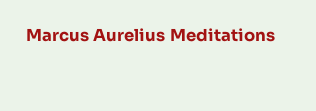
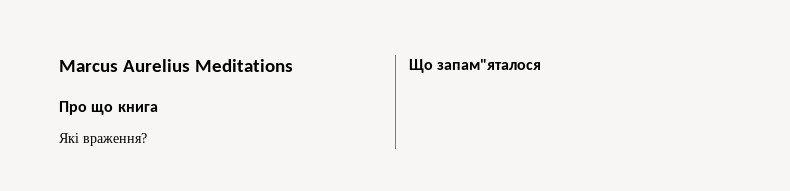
(275, 35) none -> [59,101,158,115] [59,133,147,146] [409,59,542,73] // Про що книга // Які враження? // Що запам"яталося

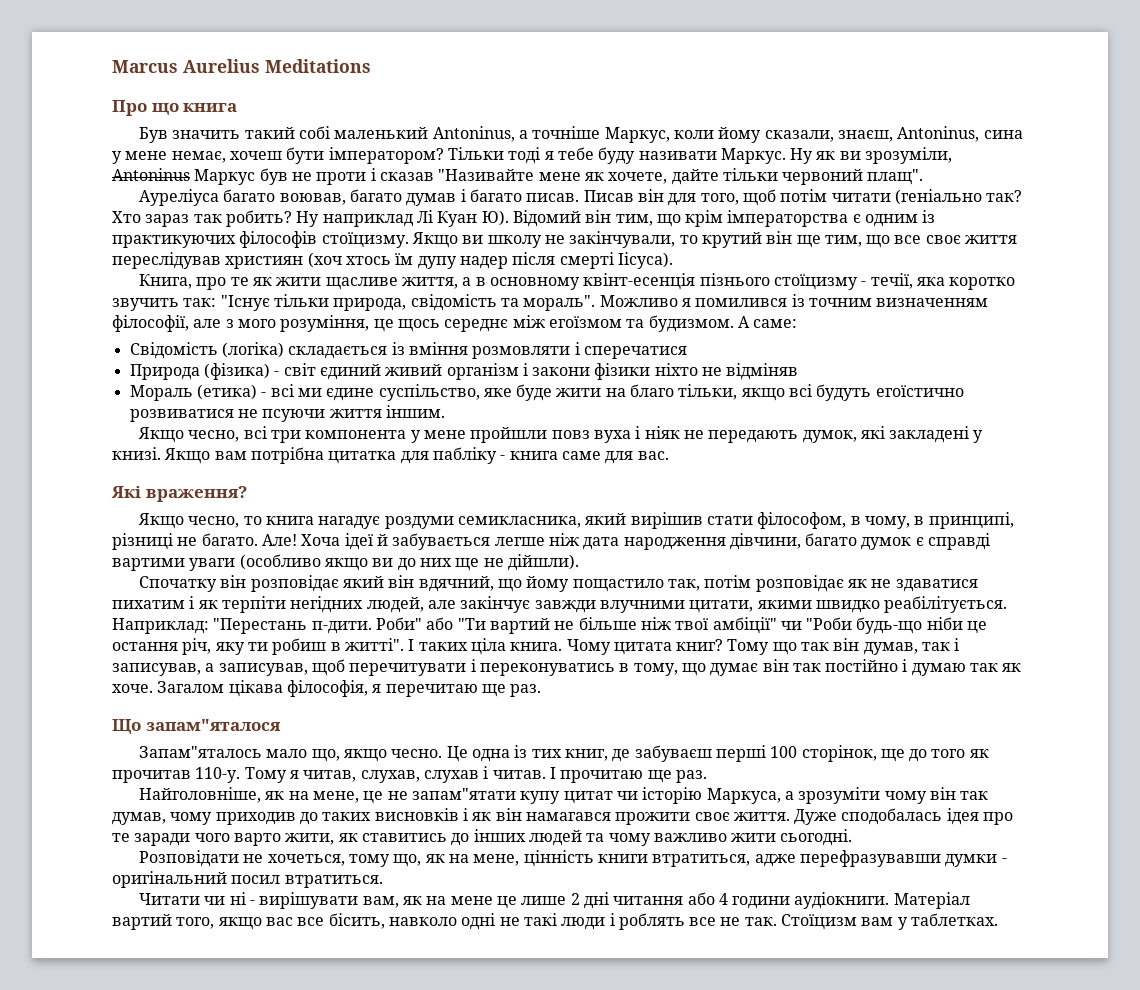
[59,133,147,146] [409,59,542,73] Які враження? // Що запам"яталося -> [139,126,1023,143] [112,147,953,164] [112,168,924,185] [139,189,1023,206] [112,210,936,227] [112,231,1018,248] [112,252,673,269] [139,273,1016,290] [112,294,989,311] [112,315,798,332] [129,342,687,359] [129,363,799,380] [129,384,964,401] [129,405,445,422] [138,426,984,443] [112,447,669,464] [111,486,247,502] [138,512,1014,529] [112,533,991,550] [112,554,579,571] [139,575,978,592] [112,596,1008,613] [112,617,988,634] [112,638,960,655] [112,659,1022,676] [112,680,542,697] [112,719,281,734] [139,745,989,762] [112,766,707,783] [139,787,989,804] [112,808,1014,825] [112,829,853,846] [139,850,1007,867] [112,871,383,888] [139,892,970,909] [112,913,999,930] Був значить такий собі маленький Antoninus, а точніше Маркус, коли йому сказали, знаєш, Antoninus, сина у мене немає, хочеш бути імператором? Тільки тоді я тебе буду називати Маркус. Ну як ви зрозуміли, Antoninus Маркус був не проти і сказав "Називайте мене як хочете, дайте тільки червоний плащ". // Ауреліуса багато воював, багато думав і багато писав. Писав він для того, щоб потім читати (геніально так? Хто зараз так робить? Ну наприклад Лі Куан Ю). Відомий він тим, що крім імператорства є одним із практикуючих філософів стоїцизму. Якщо ви школу не закінчували, то крутий він ще тим, що все своє життя переслідував християн (хоч хтось їм дупу надер після смерті Іісуса). // Книга, про те як жити щасливе життя, а в основному квінт-есенція пізнього стоїцизму - течії, яка коротко звучить так: "Існує тільки природа, свідомість та мораль". Можливо я помилився із точним визначенням філософії, але з мого розуміння, це щось середнє між егоїзмом та будизмом. А саме: // Свідомість (логіка) складається із вміння розмовляти і сперечатися // Природа (фізика) - світ єдиний живий організм і закони фізики ніхто не відміняв // Мораль (етика) - всі ми єдине суспільство, яке буде жити на благо тільки, якщо всі будуть егоїстично розвиватися не псуючи життя іншим. // Якщо чесно, всі три компонента у мене пройшли повз вуха і ніяк не передають думок, які закладені у книзі. Якщо вам потрібна цитатка для пабліку - книга саме для вас. // Які враження? // Якщо чесно, то книга нагадує роздуми семикласника, який вирішив стати філософом, в чому, в принципі, різниці не багато. Але! Хоча ідеї й забувається легше ніж дата народження дівчини, багато думок є справді вартими уваги (особливо якщо ви до них ще не дійшли). // Спочатку він розповідає який він вдячний, що йому пощастило так, потім розповідає як не здаватися пихатим і як терпіти негідних людей, але закінчує завжди влучними цитати, якими швидко реабілітується. Наприклад: "Перестань п-дити. Роби" або "Ти вартий не більше ніж твої амбіції" чи "Роби будь-що ніби це остання річ, яку ти робиш в житті". І таких ціла книга. Чому цитата книг? Тому що так він думав, так і записував, а записував, щоб перечитувати і переконуватись в тому, що думає він так постійно і думаю так як хоче. Загалом цікава філософія, я перечитаю ще раз. // Що запам"яталося // Запам"яталось мало що, якщо чесно. Це одна із тих книг, де забуваєш перші 100 сторінок, ще до того як прочитав 110-у. Тому я читав, слухав, слухав і читав. І прочитаю ще раз. // Найголовніше, як на мене, це не запам"ятати купу цитат чи історію Маркуса, а зрозуміти чому він так думав, чому приходив до таких висновків і як він намагався прожити своє життя. Дуже сподобалась ідея про те заради чого варто жити, як ставитись до інших людей та чому важливо жити сьогодні. // Розповідати не хочеться, тому що, як на мене, цінність книги втратиться, адже перефразувавши думки - оригінальний посил втратиться. // Читати чи ні - вирішувати вам, як на мене це лише 2 дні читання або 4 години аудіокниги. Матеріал вартий того, якщо вас все бісить, навколо одні не такі люди і роблять все не так. Стоїцизм вам у таблетках.

